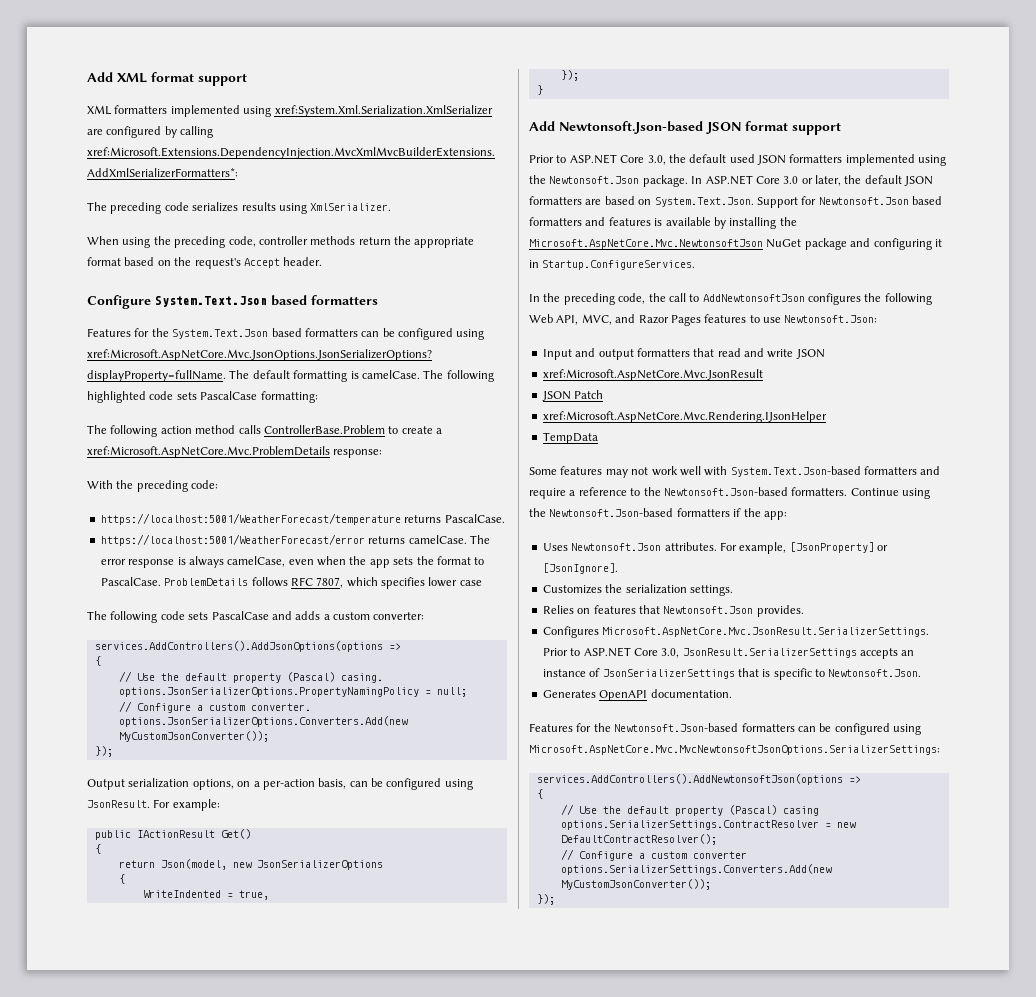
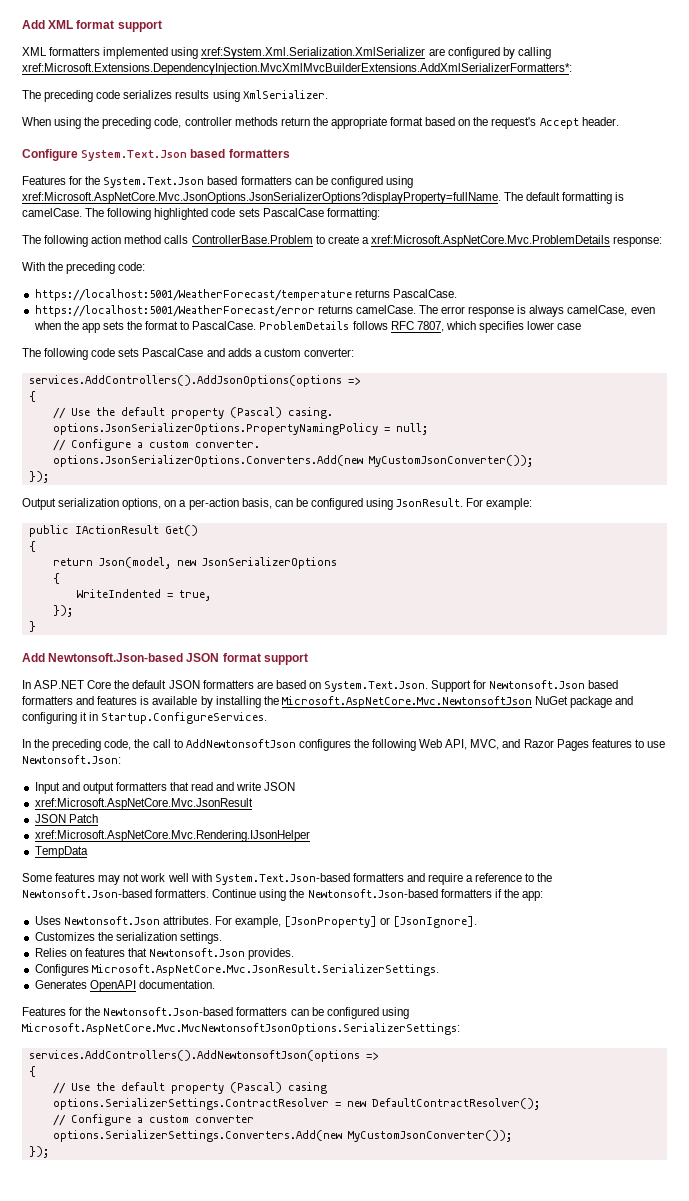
[529,154,947,166] [529,175,841,187] Prior to ASP.NET Core 3.0, the default used JSON formatters implemented using the Newtonsoft.Json package. In ASP.NET Core 3.0 or later, -> [22,680,112,689] In ASP.NET Core
[542,647,915,659] [542,668,922,680] Prior to ASP.NET Core 3.0, JsonResult.SerializerSettings accepts an instance of JsonSerializerSettings that is specific to Newtonsoft.Json. -> (439, 970) none

